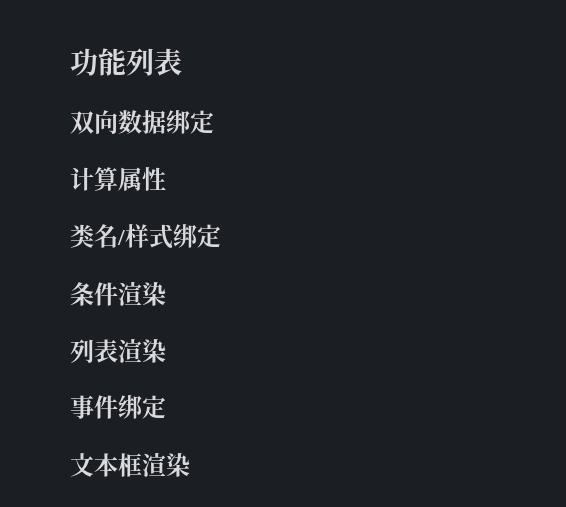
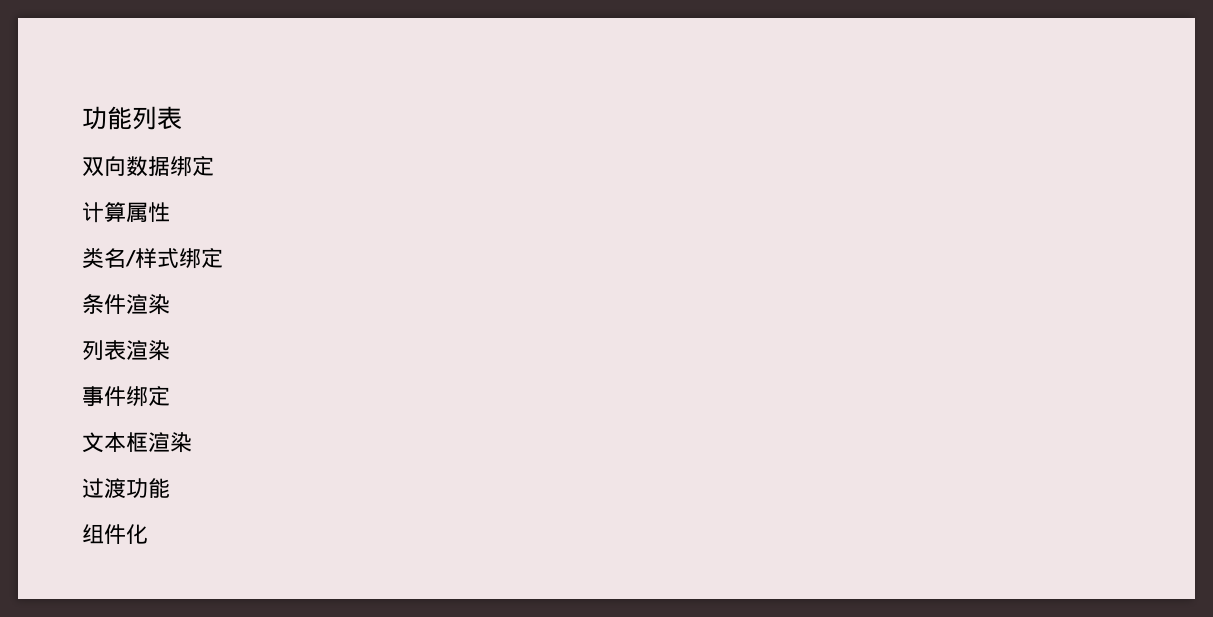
(190, 464) none -> [82,478,170,499] [82,524,148,544] // 过渡功能 // 组件化

